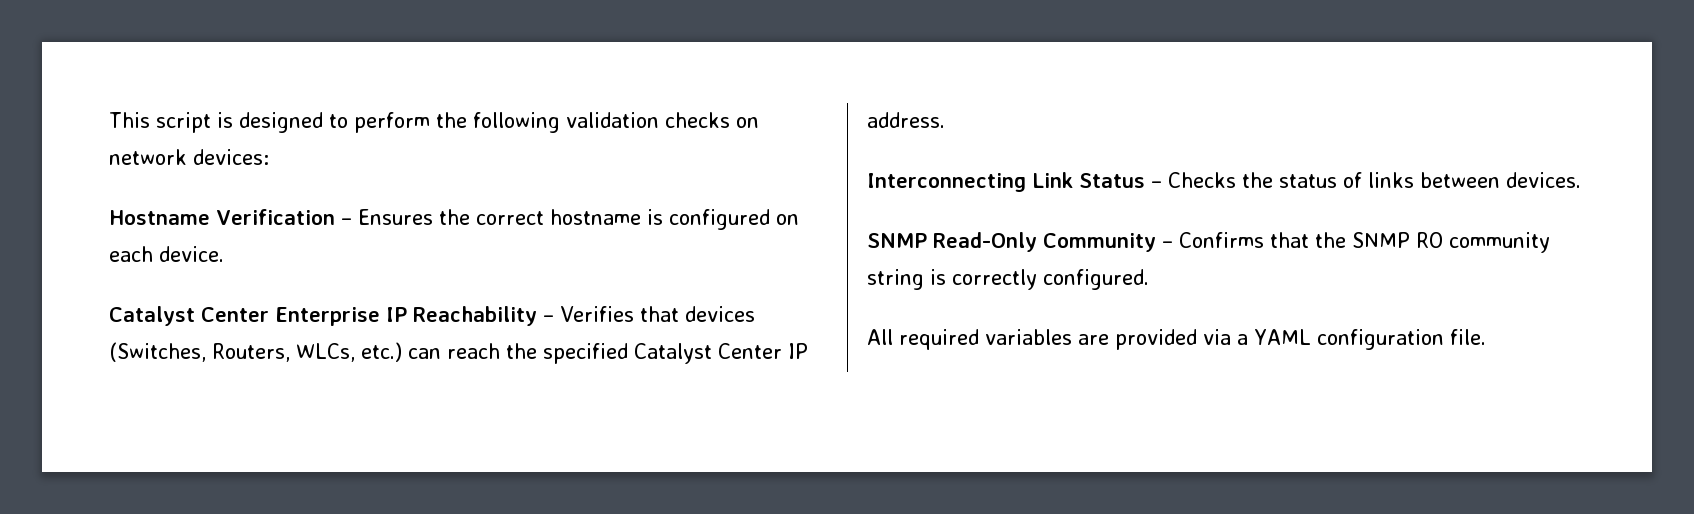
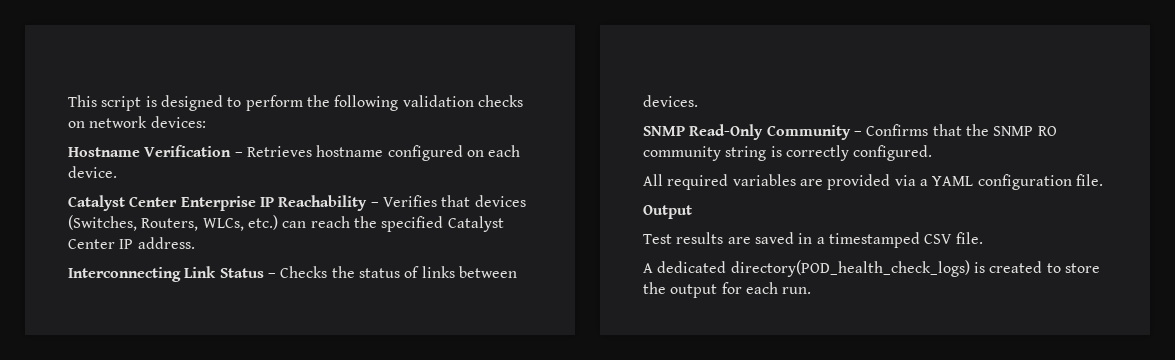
[357,209,663,225] Ensures the correct hostname is -> [246,145,384,157] Retrieves hostname
(1486, 337) none -> [643,205,692,219] [643,232,983,248] [643,260,1100,277] [643,282,812,298] // Output // Test results are saved in a timestamped CSV file. // A dedicated directory(POD_health_check_logs) is created to store the output for each run.

